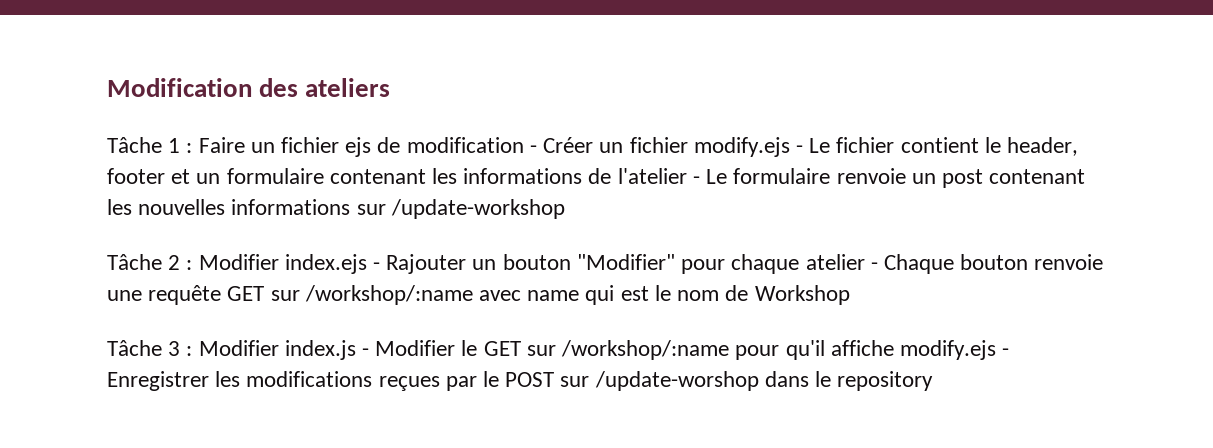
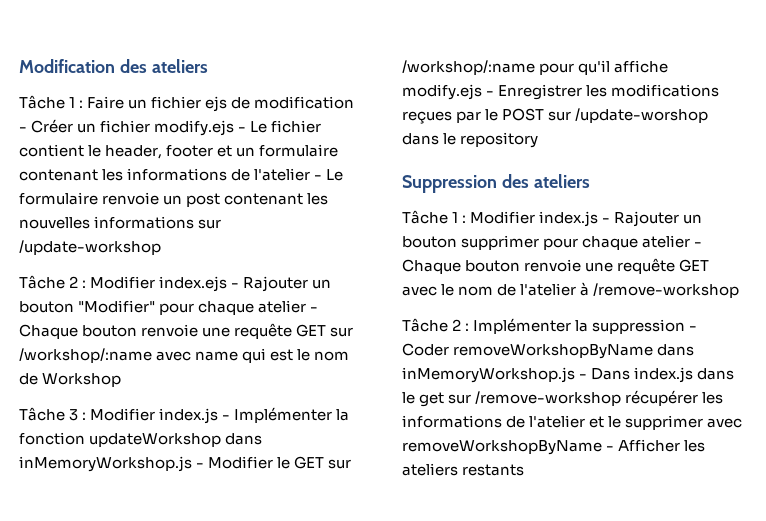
(370, 352) none -> [234,407,350,423] [19,432,263,447] [19,456,205,472] Implémenter la fonction updateWorkshop dans inMemoryWorkshop.js -
(934, 381) none -> [402,174,590,193] [402,210,703,227] [402,235,703,250] [402,258,710,274] [402,282,740,298] [402,318,698,334] [402,343,695,359] [402,367,735,383] [402,390,724,407] [402,415,743,430] [402,439,706,455] [402,463,525,476] // Suppression des ateliers // Tâche 1 : Modifier index.js - Rajouter un bouton supprimer pour chaque atelier - Chaque bouton renvoie une requête GET avec le nom de l'atelier à /remove-workshop // Tâche 2 : Implémenter la suppression - Coder removeWorkshopByName dans inMemoryWorkshop.js - Dans index.js dans le get sur /remove-workshop récupérer les informations de l'atelier et le supprimer avec removeWorkshopByName - Afficher les ateliers restants

